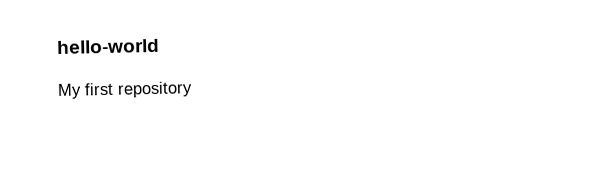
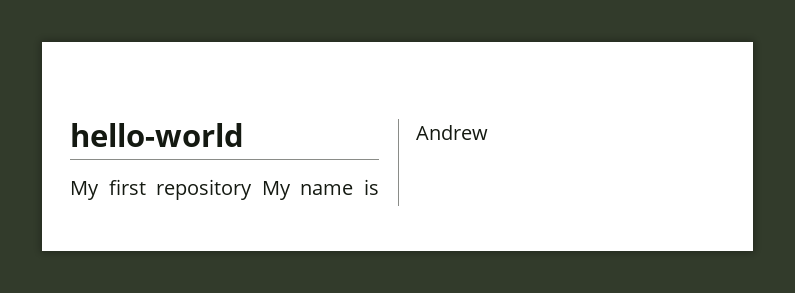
(193, 89) none -> [261,179,379,200] [416,125,488,140] My name is Andrew

